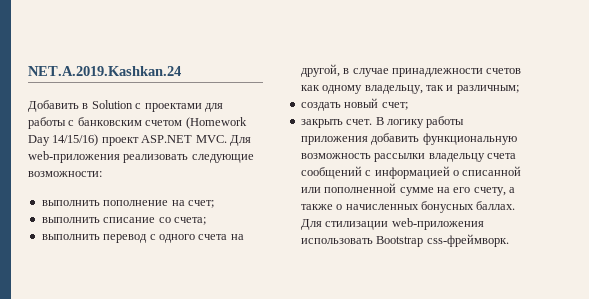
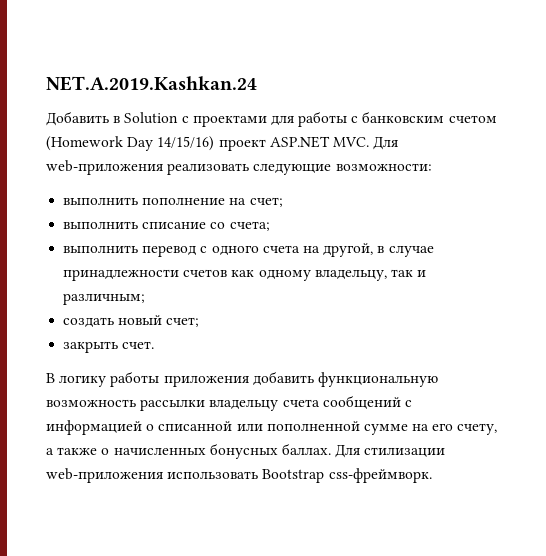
(373, 122) none -> (155, 345) //

